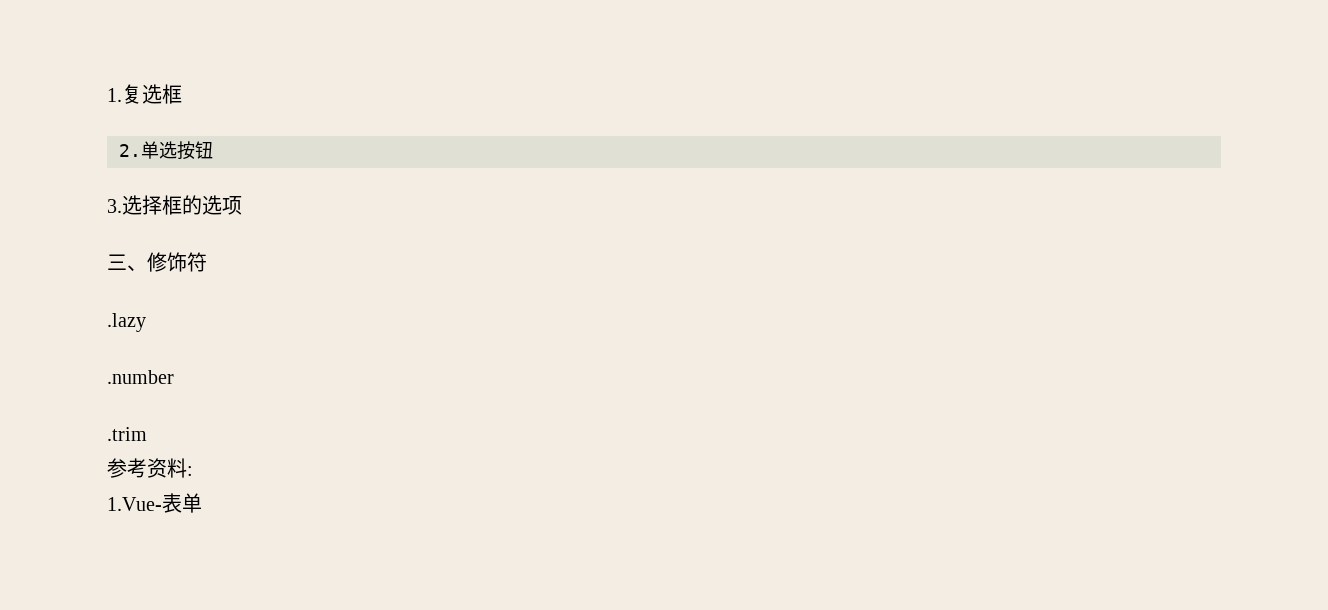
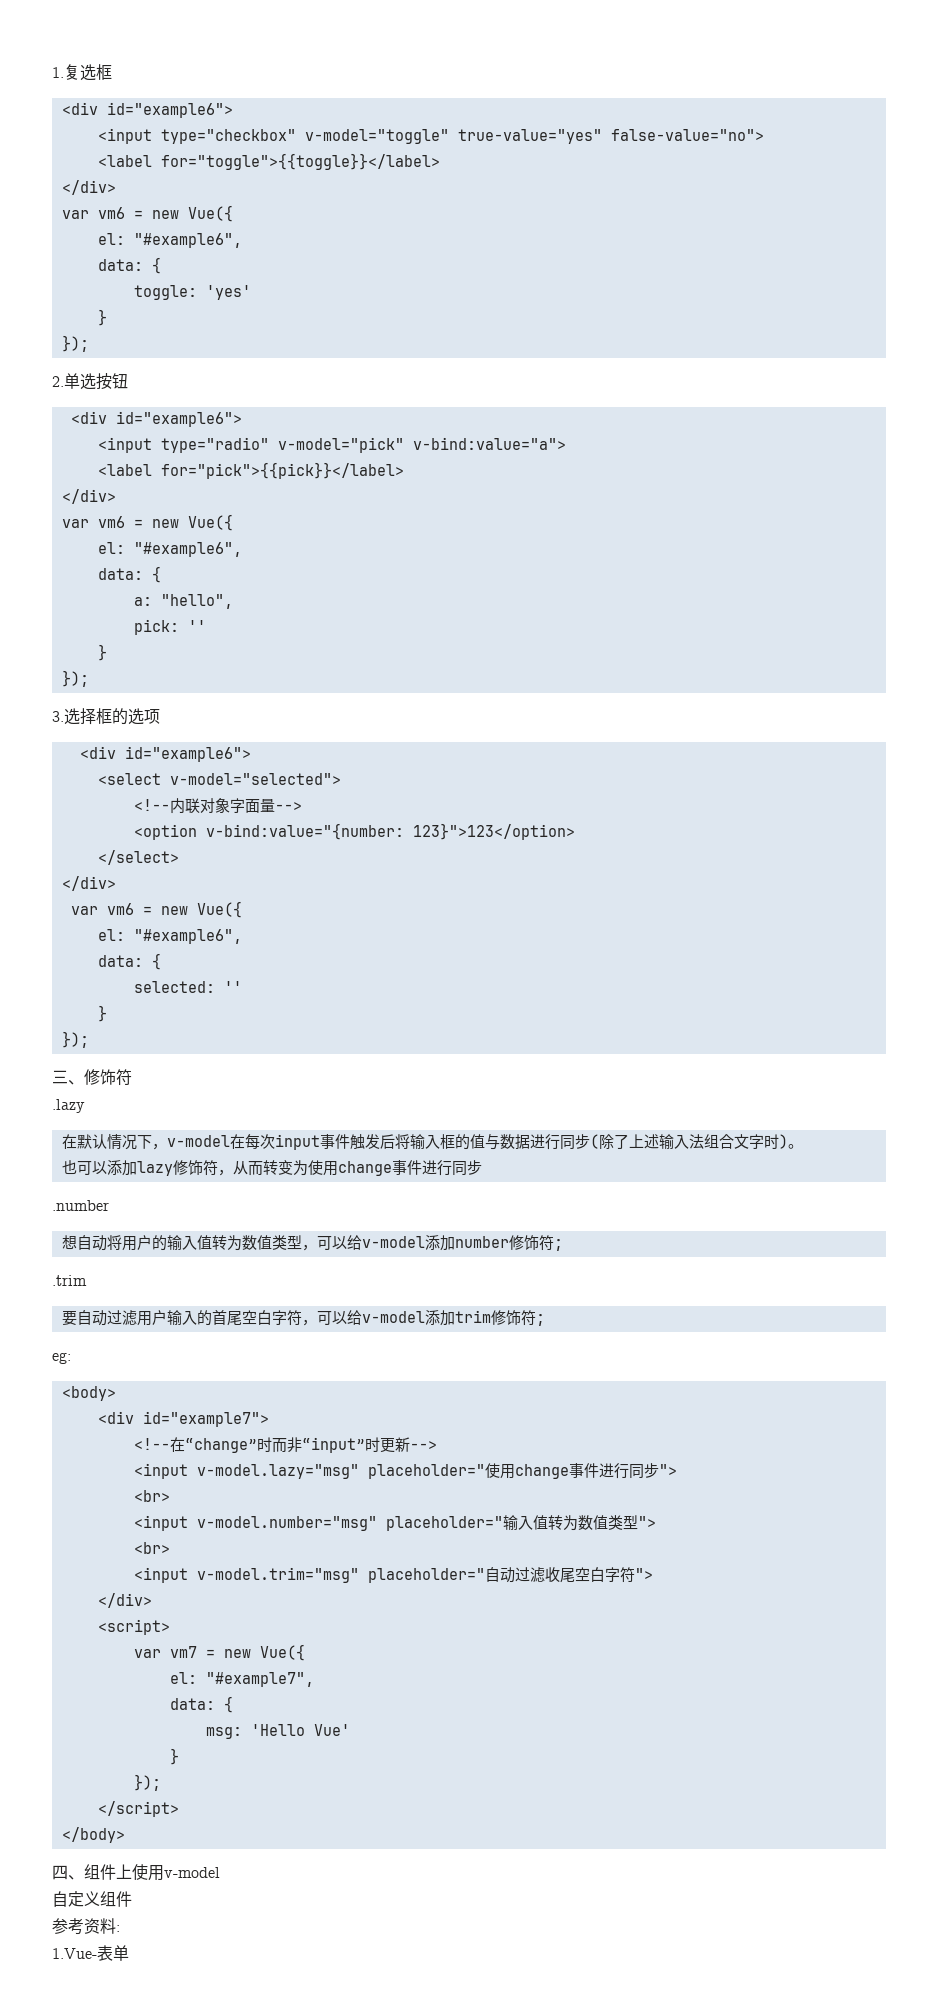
[119,141,213,160] [107,195,242,215] [107,252,207,272] [107,313,146,332] [107,370,174,384] [107,427,147,441] 2.单选按钮 // 3.选择框的选项 // 三、修饰符 // .lazy // .number // .trim -> [61,102,233,118] [97,128,764,144] [97,153,440,170] [61,180,116,195] [61,205,233,222] [97,233,242,248] [97,257,161,274] [133,285,251,300] [97,309,107,326] [61,335,89,352] [52,373,128,390] [70,411,242,427] [97,437,566,453] [97,462,404,479] [61,489,116,504] [61,514,233,531] [97,542,242,557] [97,566,161,583] [133,594,233,609] [133,619,206,635] [97,644,107,661] [61,670,89,687] [52,708,160,725] [79,746,251,762] [97,773,341,785] [133,798,302,814] [133,823,575,840] [97,850,179,865] [61,876,116,891] [70,901,242,918] [97,929,242,944] [97,953,161,970] [133,981,242,993] [97,1005,107,1022] [61,1031,89,1048] [52,1069,132,1086] [52,1099,85,1113] [61,1134,803,1150] [61,1160,482,1176] [52,1200,109,1211] [61,1235,563,1251] [52,1275,87,1286] [61,1310,545,1326] [52,1352,71,1364] [61,1386,116,1401] [97,1411,269,1427] [133,1437,437,1453] [133,1463,677,1479] [133,1490,170,1502] [133,1515,656,1531] [133,1542,170,1554] [133,1567,653,1583] [97,1593,152,1608] [97,1619,170,1635] [133,1644,305,1661] [169,1672,314,1687] [169,1696,233,1713] [205,1724,350,1739] [169,1748,179,1765] [133,1774,161,1791] [97,1801,179,1817] [61,1827,125,1843] [52,1864,220,1881] [52,1891,132,1907] <div id="example6"> // <input type="checkbox" v-model="toggle" true-value="yes" false-value="no"> // <label for="toggle">{{toggle}}</label> // </div> // var vm6 = new Vue({ // el: "#example6", // data: { // toggle: 'yes' // } // }); // 2.单选按钮 // <div id="example6"> // <input type="radio" v-model="pick" v-bind:value="a"> // <label for="pick">{{pick}}</label> // </div> // var vm6 = new Vue({ // el: "#example6", // data: { // a: "hello", // pick: '' // } // }); // 3.选择框的选项 // <div id="example6"> // <select v-model="selected"> // <!--内联对象字面量--> // <option v-bind:value="{number: 123}">123</option> // </select> // </div> // var vm6 = new Vue({ // el: "#example6", // data: { // selected: '' // } // }); // 三、修饰符 // .lazy // 在默认情况下，v-model在每次input事件触发后将输入框的值与数据进行同步(除了上述输入法组合文字时)。 // 也可以添加lazy修饰符，从而转变为使用change事件进行同步 // .number // 想自动将用户的输入值转为数值类型，可以给v-model添加number修饰符; // .trim // 要自动过滤用户输入的首尾空白字符，可以给v-model添加trim修饰符; // eg: // <body> // <div id="example7"> // <!--在“change”时而非“input”时更新--> // <input v-model.lazy="msg" placeholder="使用change事件进行同步"> // <br> // <input v-model.number="msg" placeholder="输入值转为数值类型"> // <br> // <input v-model.trim="msg" placeholder="自动过滤收尾空白字符"> // </div> // <script> // var vm7 = new Vue({ // el: "#example7", // data: { // msg: 'Hello Vue' // } // }); // </script> // </body> // 四、组件上使用v-model // 自定义组件

